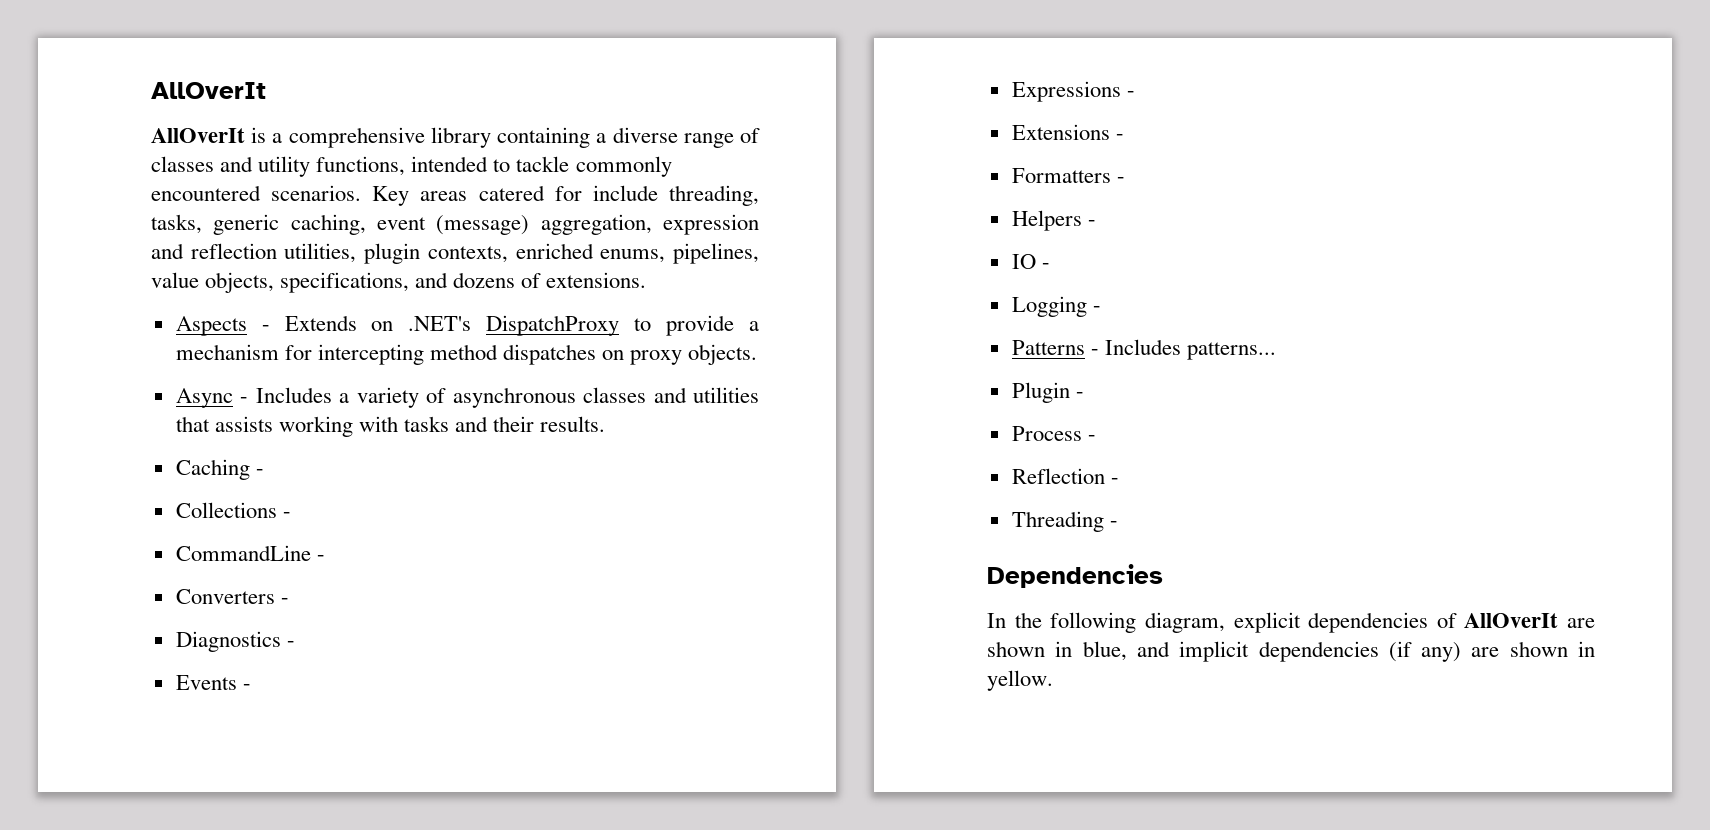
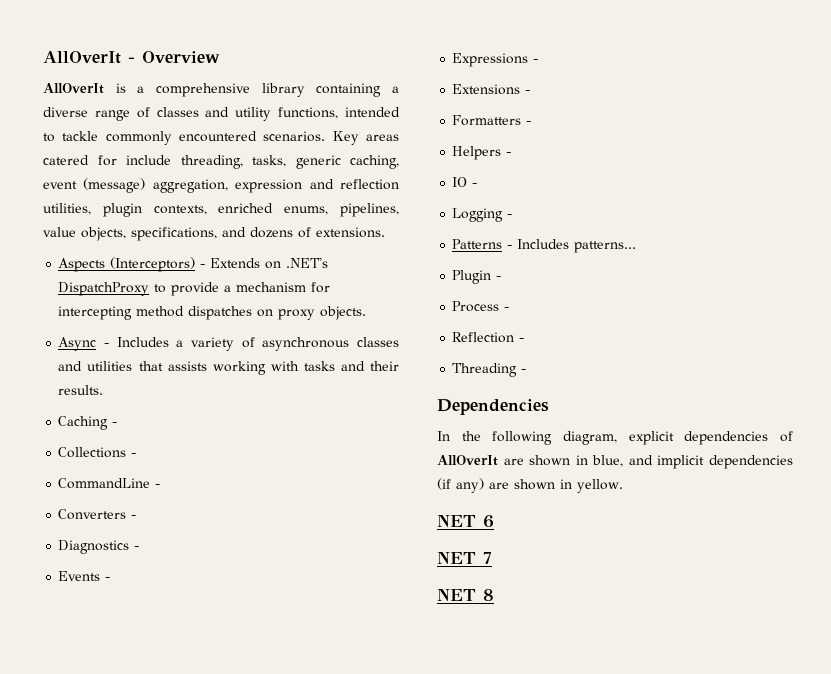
[151,82,266,99] AllOverIt -> [43,51,220,64] AllOverIt - Overview
(247, 326) none -> [110,257,196,272] (Interceptors)
(1053, 680) none -> [437,515,494,528] [437,552,492,564] [437,589,494,601] // NET 6 // NET 7 // NET 8

